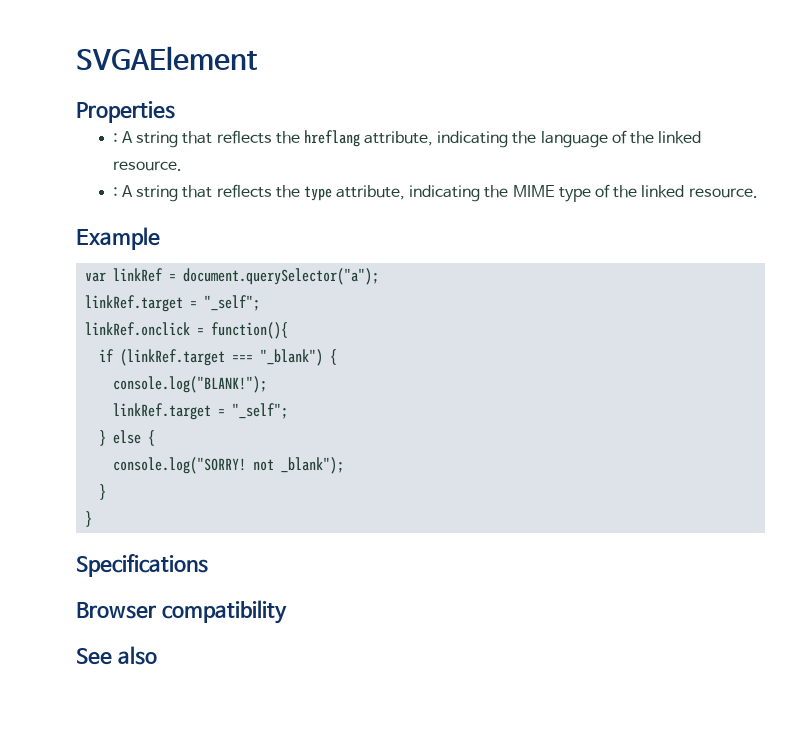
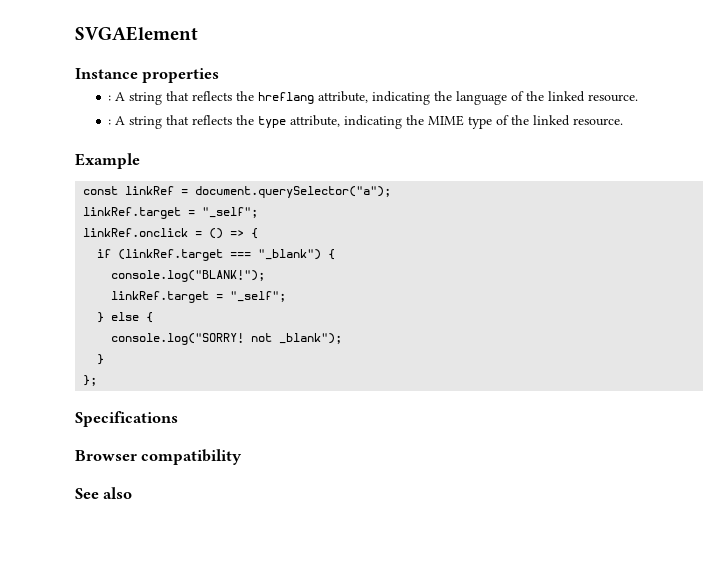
[76,101,175,123] Properties -> [75,68,220,83] Instance properties
[85,272,107,282] var -> [83,186,119,195] const
[211,322,289,339] function(){ -> [209,228,259,239] () => {
[85,511,93,527] } -> [83,375,98,386] };

